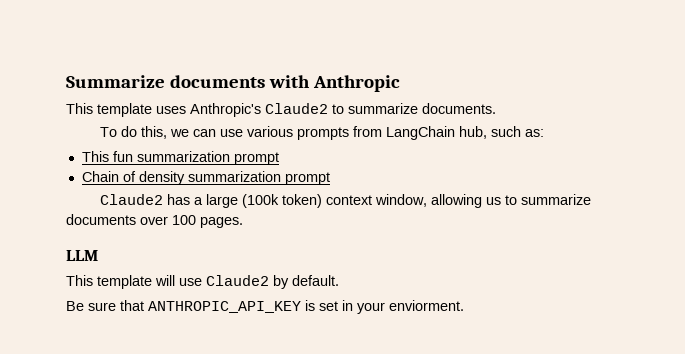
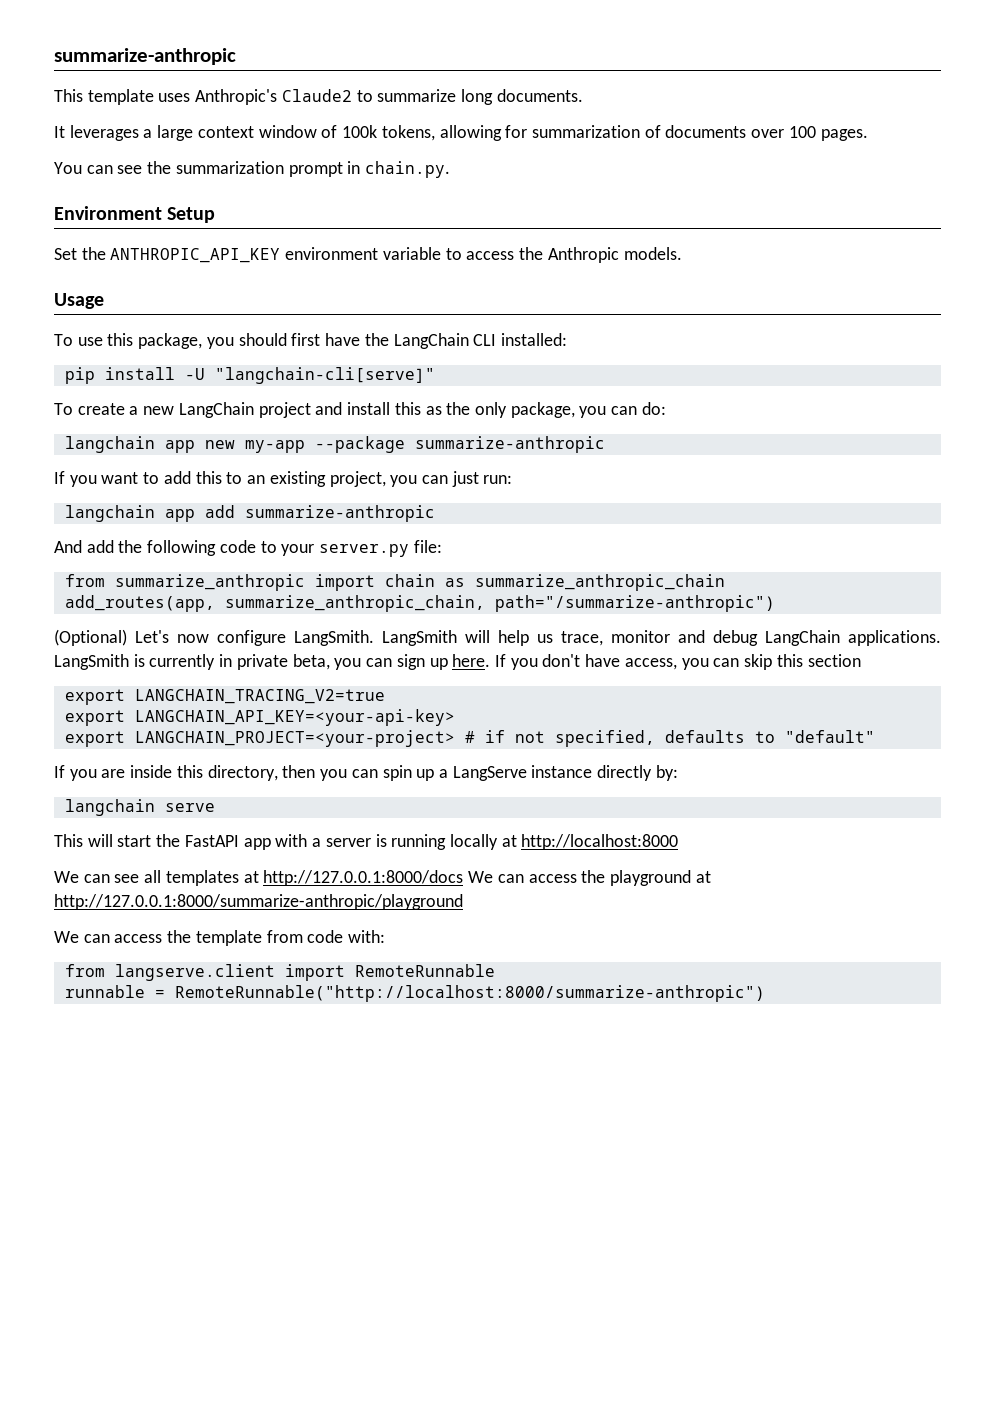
[66,75,400,92] Summarize documents with Anthropic -> [54,48,236,65] summarize-anthropic
(418, 108) none -> [461,89,494,105] long
[100,126,545,140] [81,151,279,165] [81,171,330,185] [100,194,592,208] [66,214,243,228] [66,250,98,261] [66,275,339,289] [66,300,464,314] To do this, we can use various prompts from LangChain hub, such as: // This fun summarization prompt // Chain of density summarization prompt // Claude2 has a large (100k token) context window, allowing us to summarize documents over 100 pages. // LLM // This template will use Claude2 by default. // Be sure that ANTHROPIC_API_KEY is set in your enviorment. -> [54,125,868,141] [54,161,451,178] [54,206,216,223] [54,247,682,263] [54,293,104,309] [54,333,567,349] [64,367,435,384] [54,402,666,418] [64,436,605,453] [54,471,513,487] [64,505,435,522] [54,540,442,557] [64,574,725,591] [64,595,775,612] [54,629,941,646] [54,654,861,670] [64,689,385,705] [64,709,455,726] [64,730,875,747] [54,765,678,781] [64,799,215,816] [54,834,679,850] [54,870,711,886] [54,894,463,910] [54,930,386,946] [64,964,495,981] [64,985,765,1002] It leverages a large context window of 100k tokens, allowing for summarization of documents over 100 pages. // You can see the summarization prompt in chain.py. // Environment Setup // Set the ANTHROPIC_API_KEY environment variable to access the Anthropic models. // Usage // To use this package, you should first have the LangChain CLI installed: // pip install -U "langchain-cli[serve]" // To create a new LangChain project and install this as the only package, you can do: // langchain app new my-app --package summarize-anthropic // If you want to add this to an existing project, you can just run: // langchain app add summarize-anthropic // And add the following code to your server.py file: // from summarize_anthropic import chain as summarize_anthropic_chain // add_routes(app, summarize_anthropic_chain, path="/summarize-anthropic") // (Optional) Let's now configure LangSmith. LangSmith will help us trace, monitor and debug LangChain applications. LangSmith is currently in private beta, you can sign up here. If you don't have access, you can skip this section // export LANGCHAIN_TRACING_V2=true // export LANGCHAIN_API_KEY=<your-api-key> // export LANGCHAIN_PROJECT=<your-project> # if not specified, defaults to "default" // If you are inside this directory, then you can spin up a LangServe instance directly by: // langchain serve // This will start the FastAPI app with a server is running locally at http://localhost:8000 // We can see all templates at http://127.0.0.1:8000/docs We can access the playground at http://127.0.0.1:8000/summarize-anthropic/playground // We can access the template from code with: // from langserve.client import RemoteRunnable // runnable = RemoteRunnable("http://localhost:8000/summarize-anthropic")

